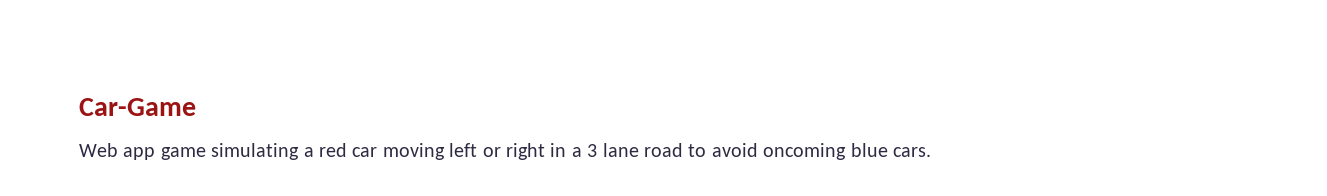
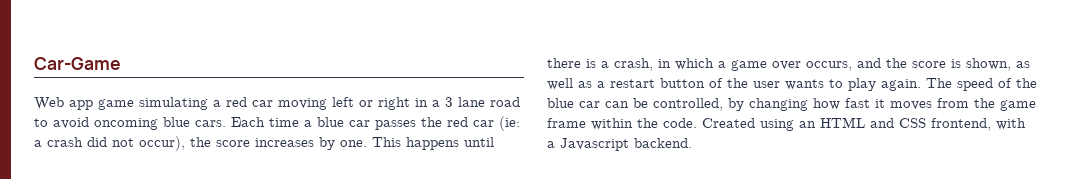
(931, 152) none -> [231,116,520,131] [34,136,494,151] [547,58,1030,71] [547,78,1037,91] [547,98,1036,111] [547,117,1026,131] [547,138,692,151] Each time a blue car passes the red car (ie: a crash did not occur), the score increases by one. This happens until there is a crash, in which a game over occurs, and the score is shown, as well as a restart button of the user wants to play again. The speed of the blue car can be controlled, by changing how fast it moves from the game frame within the code. Created using an HTML and CSS frontend, with a Javascript backend.

